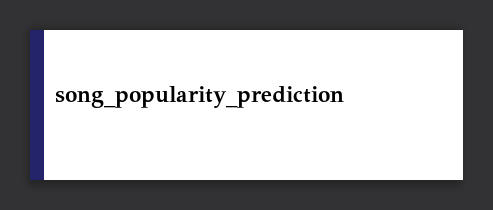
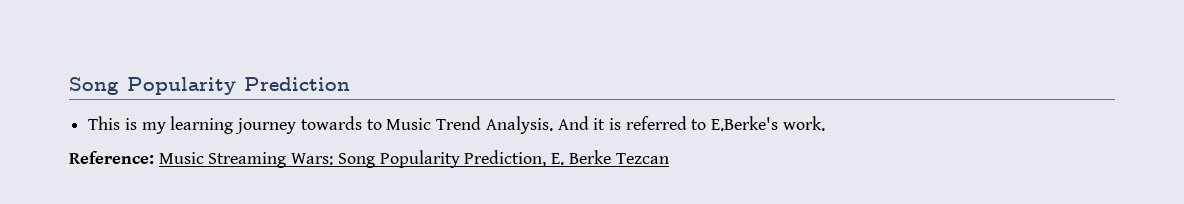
[55,86,344,108] song_popularity_prediction -> [69,77,350,95] [88,116,825,134] [69,150,669,168] Song Popularity Prediction // This is my learning journey towards to Music Trend Analysis. And it is referred to E.Berke's work. // Reference: Music Streaming Wars: Song Popularity Prediction, E. Berke Tezcan

